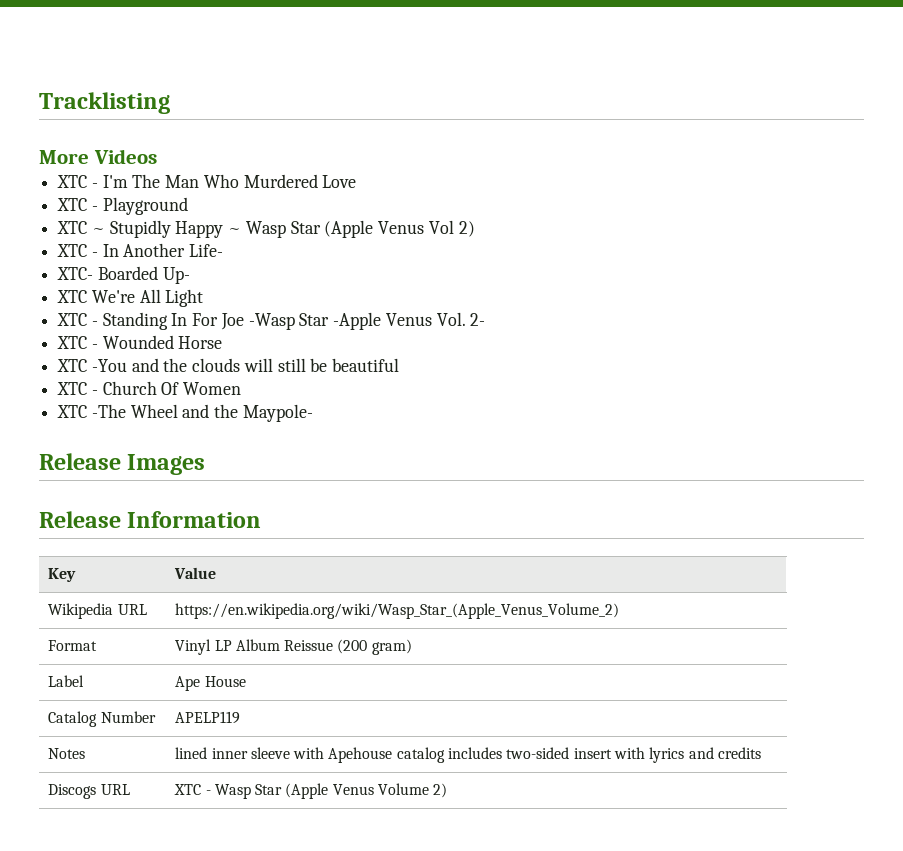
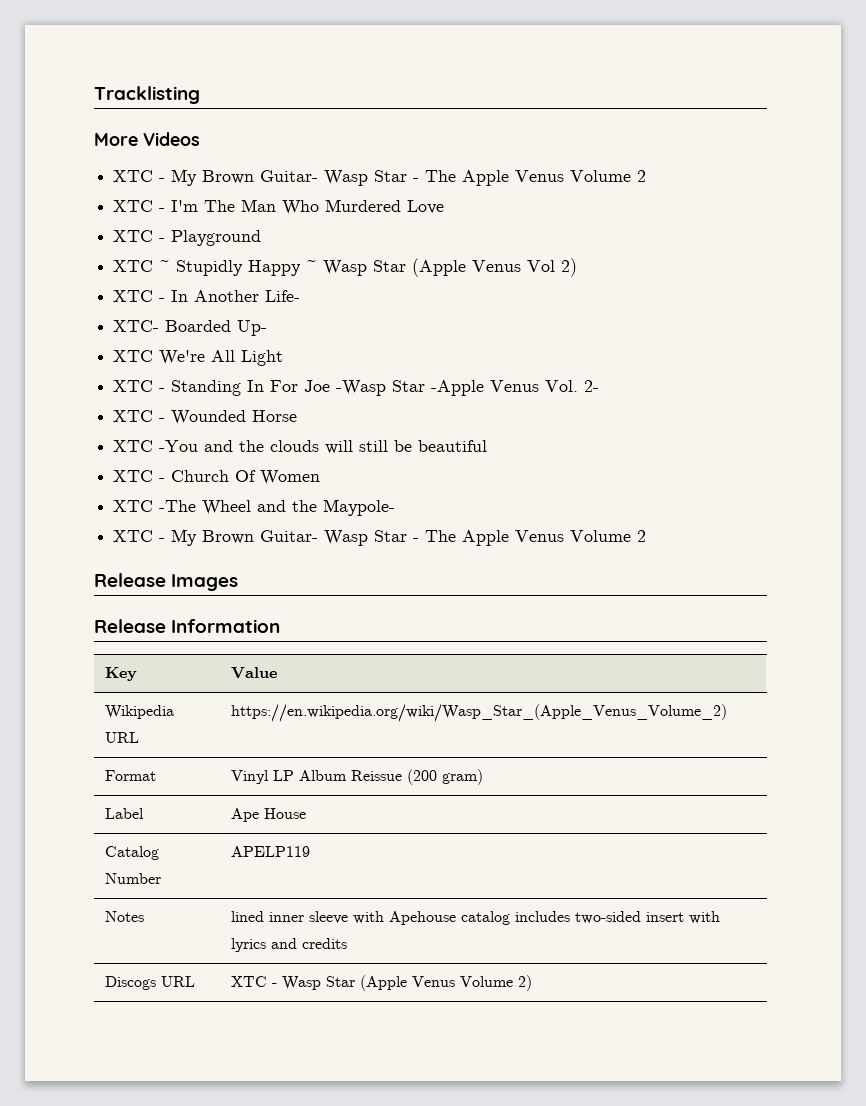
(157, 156) none -> [113,169,647,186] // XTC - My Brown Guitar- Wasp Star - The Apple Venus Volume 2
(313, 413) none -> [113,529,647,546] // XTC - My Brown Guitar- Wasp Star - The Apple Venus Volume 2

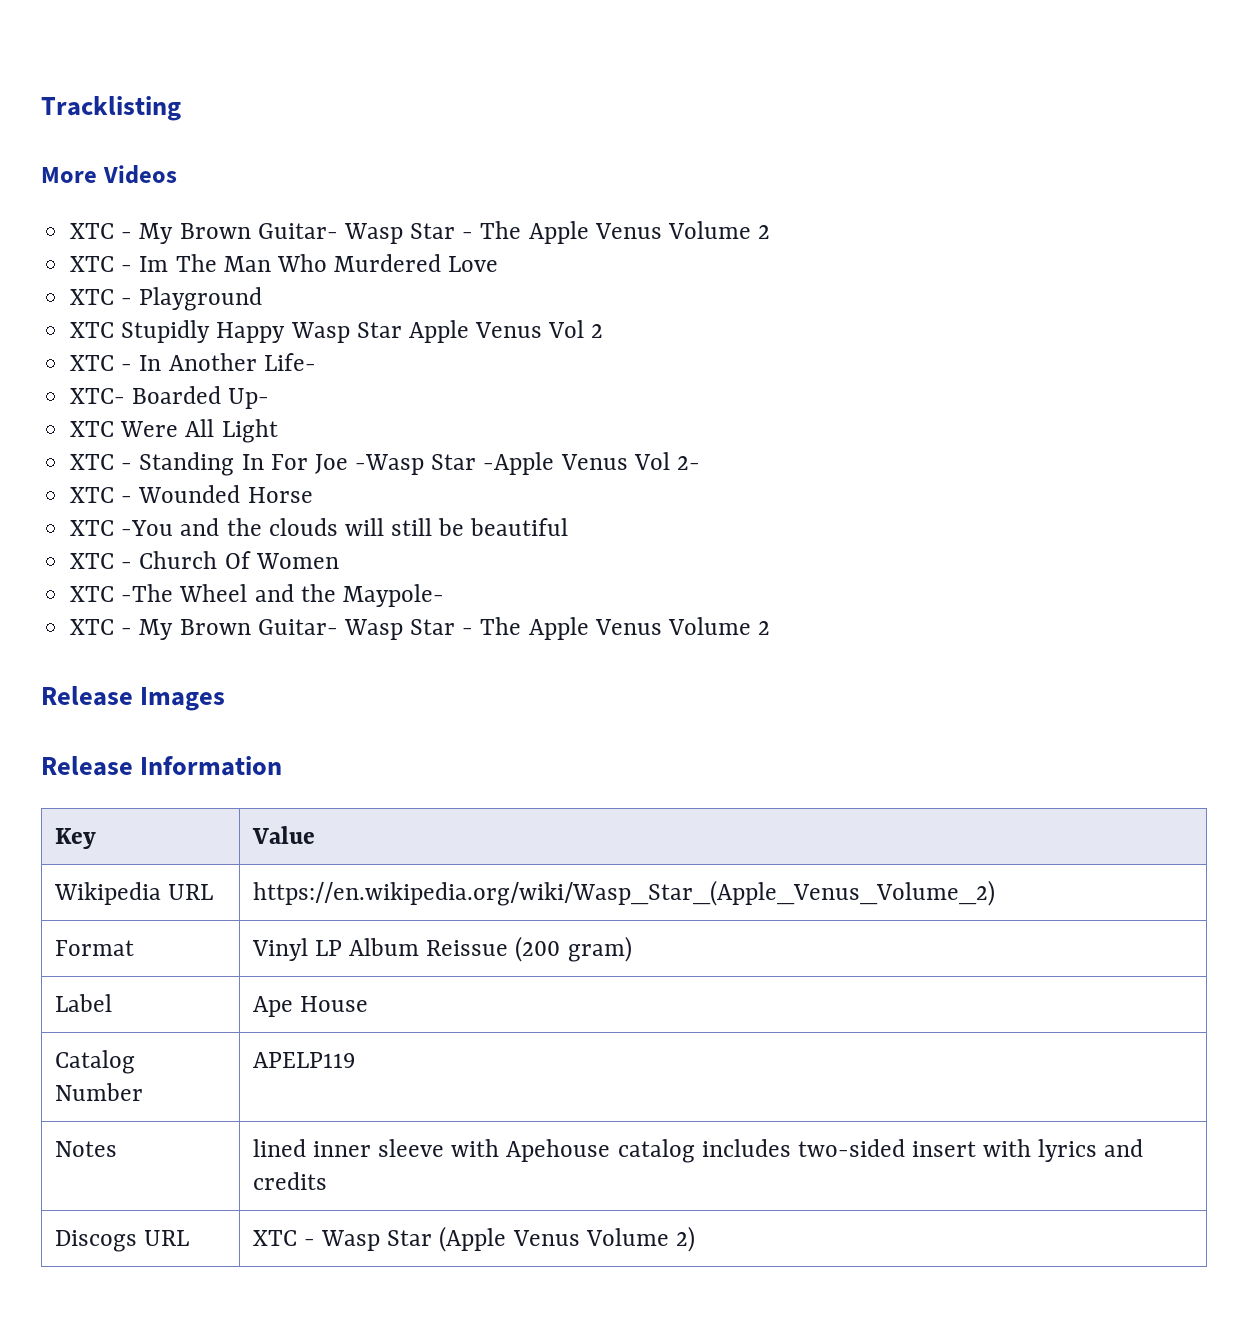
[171,200,199,212] I'm -> [139,256,169,272] Im
[159,260,171,272] ~ -> (115, 330) none
[306,258,578,277] ~ Wasp Star (Apple Venus Vol 2) -> [290,320,604,343] Wasp Star Apple Venus Vol 2
[159,350,206,365] We're -> [120,421,179,437] Were
[545,380,579,392] Vol. -> [633,452,670,470] Vol

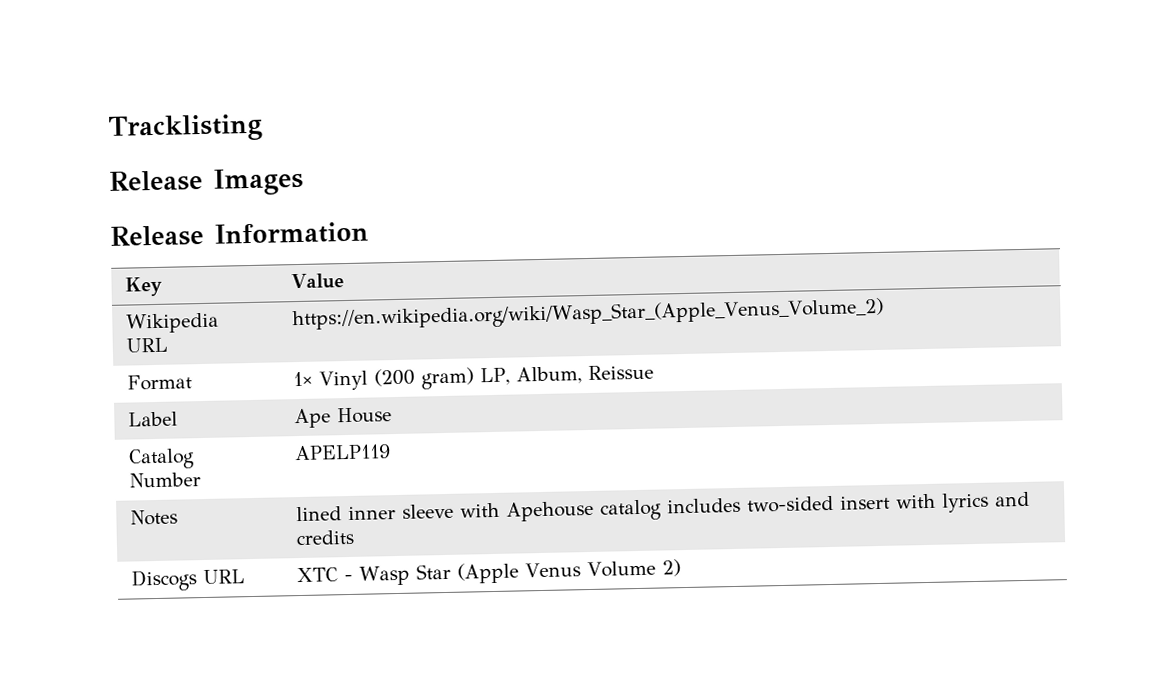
[41,165,177,184] [70,221,771,244] [70,254,499,272] [70,287,263,311] [70,320,604,343] [70,353,316,371] [70,386,270,409] [70,419,278,443] [70,452,700,476] [70,485,313,503] [70,518,569,536] [70,551,339,569] [70,584,444,607] [70,617,771,640] // More Videos // XTC - My Brown Guitar- Wasp Star - The Apple Venus Volume 2 // XTC - Im The Man Who Murdered Love // XTC - Playground // XTC Stupidly Happy Wasp Star Apple Venus Vol 2 // XTC - In Another Life- // XTC- Boarded Up- // XTC Were All Light // XTC - Standing In For Joe -Wasp Star -Apple Venus Vol 2- // XTC - Wounded Horse // XTC -You and the clouds will still be beautiful // XTC - Church Of Women // XTC -The Wheel and the Maypole- // XTC - My Brown Guitar- Wasp Star - The Apple Venus Volume 2 -> (263, 128) none
[251,938,509,961] Vinyl LP Album Reissue -> [292,370,368,391] 1× Vinyl
(632, 949) none -> [479,364,654,386] LP, Album, Reissue

